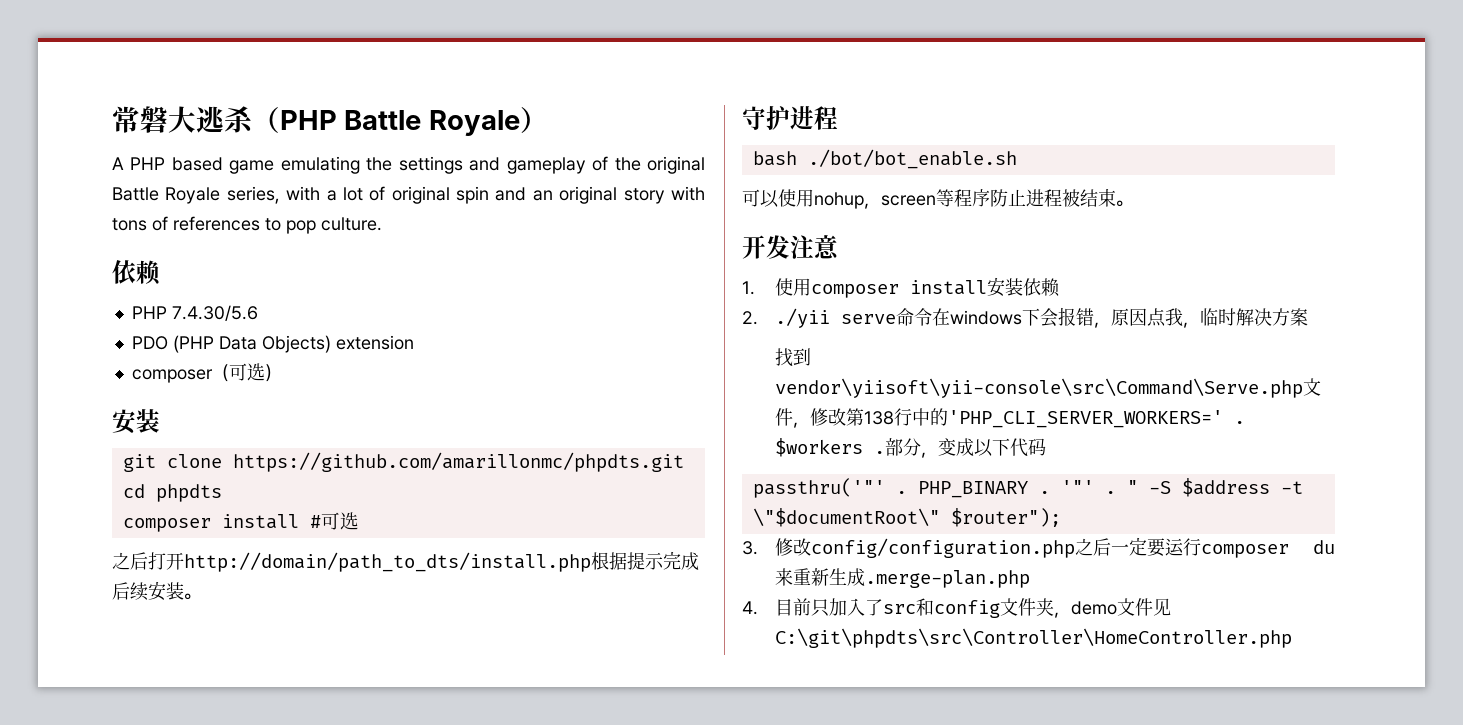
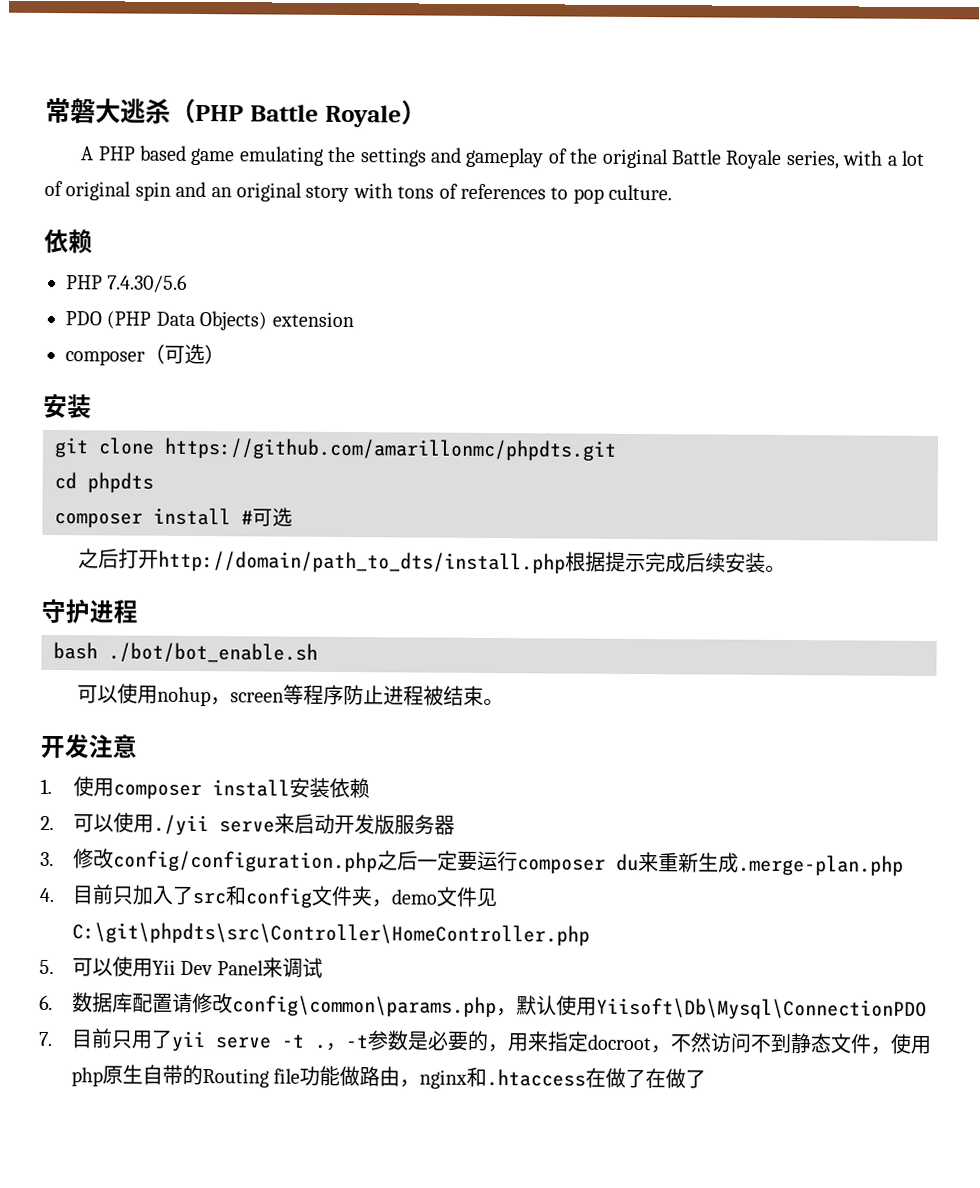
[774,307,1308,328] [774,348,811,367] [774,378,1321,398] [774,408,1245,428] [774,438,1046,458] [752,478,1303,498] [752,508,1061,527] ./yii serve命令在windows下会报错，原因点我，临时解决方案 // 找到vendor\yiisoft\yii-console\src\Command\Serve.php文件，修改第138行中的'PHP_CLI_SERVER_WORKERS=' . $workers .部分，变成以下代码 // passthru('"' . PHP_BINARY . '"' . " -S $address -t \"$documentRoot\" $router"); -> [72,812,455,836] 可以使用./yii serve来启动开发版服务器
(1292, 638) none -> [39,956,323,978] [39,992,927,1020] [38,1028,932,1055] [70,1064,707,1089] // 5.可以使用Yii Dev Panel来调试 // 6.数据库配置请修改config\common\params.php，默认使用Yiisoft\Db\Mysql\ConnectionPDO // 7.目前只用了yii serve -t .，-t参数是必要的，用来指定docroot，不然访问不到静态文件，使用php原生自带的Routing file功能做路由，nginx和.htaccess在做了在做了

